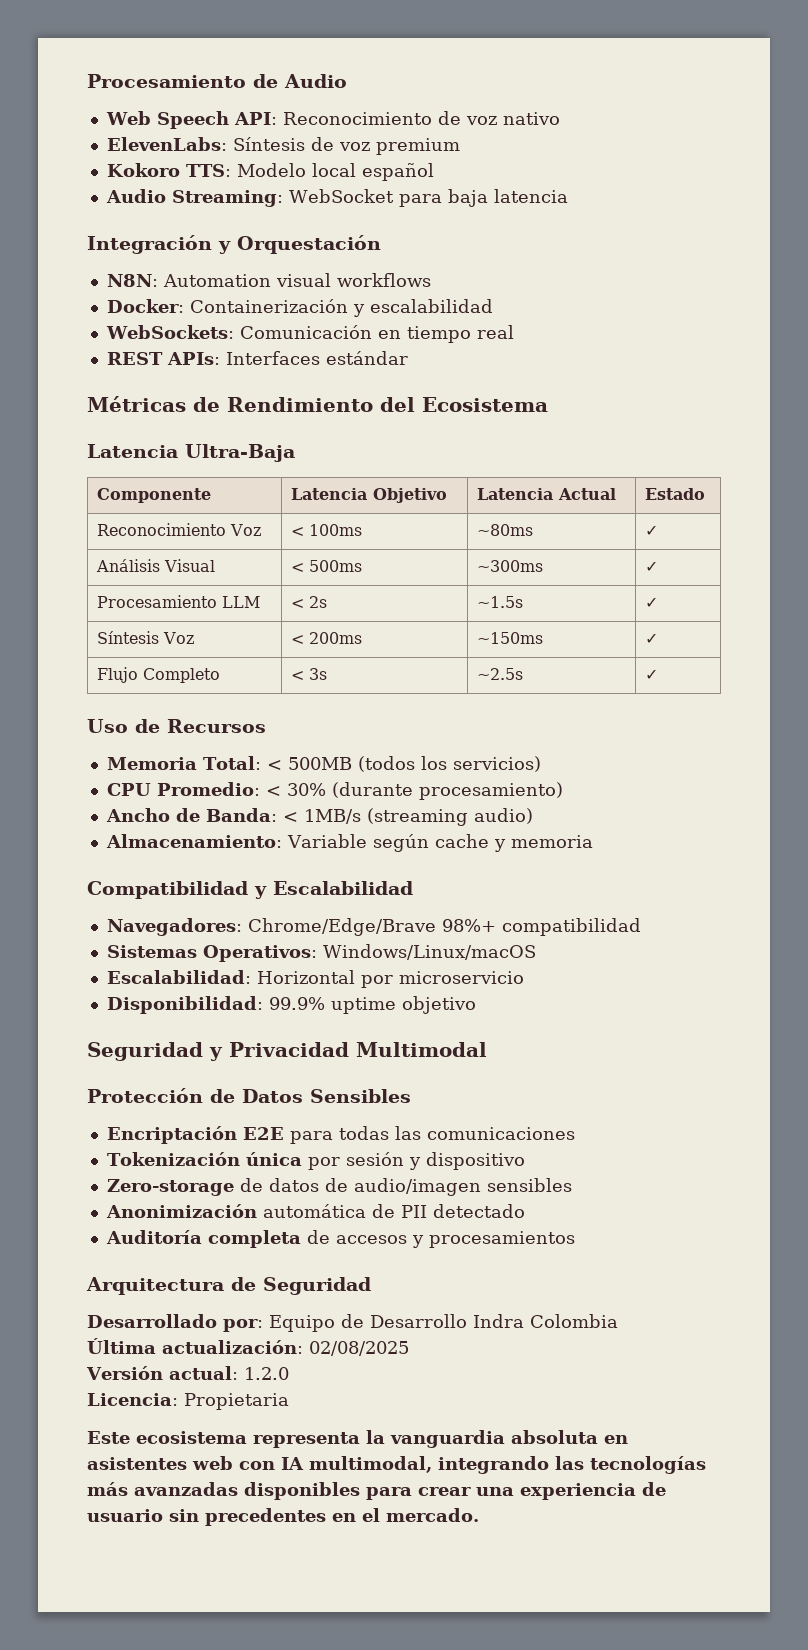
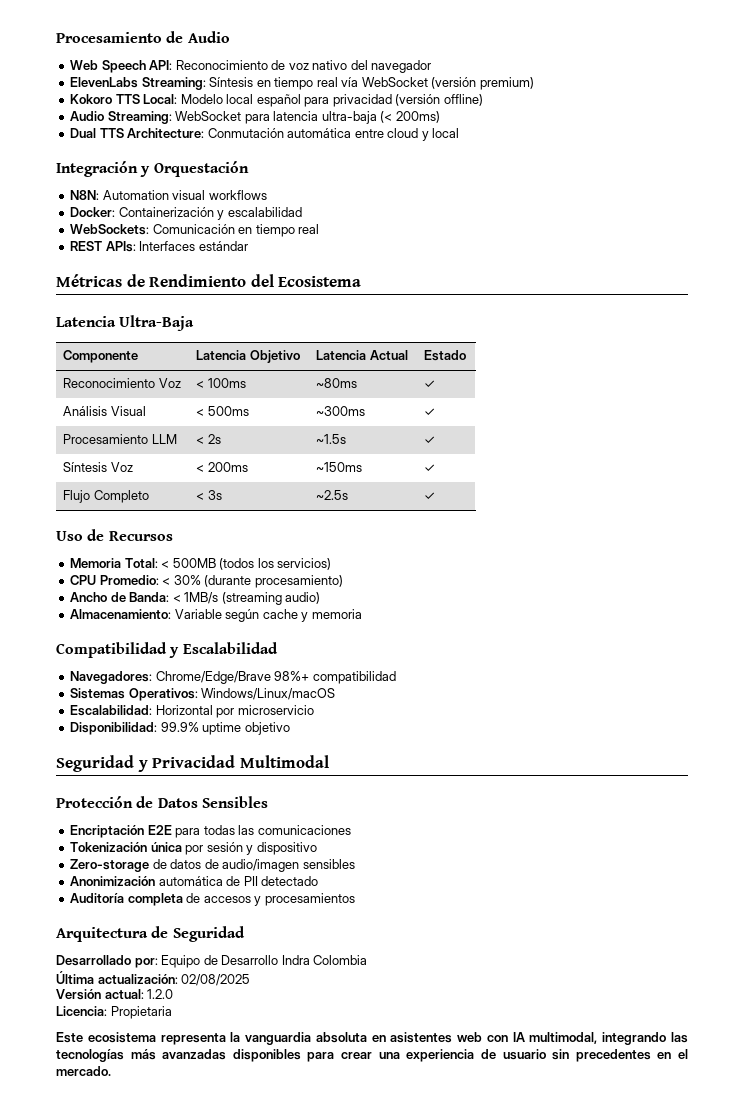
[106,137,460,155] // ElevenLabs: Síntesis de voz premium -> [350,60,432,73] [70,77,534,90] del navegador // ElevenLabs Streaming: Síntesis en tiempo real vía WebSocket (versión premium)
[185,164,231,177] TTS: -> [115,94,178,104] TTS Local:
(434, 172) none -> [304,94,483,107] para privacidad (versión offline)
[447,189,488,207] baja -> (270, 119) none
(568, 196) none -> [321,111,440,124] [70,128,460,141] ultra-baja (< 200ms) // Dual TTS Architecture: Conmutación automática entre cloud y local

